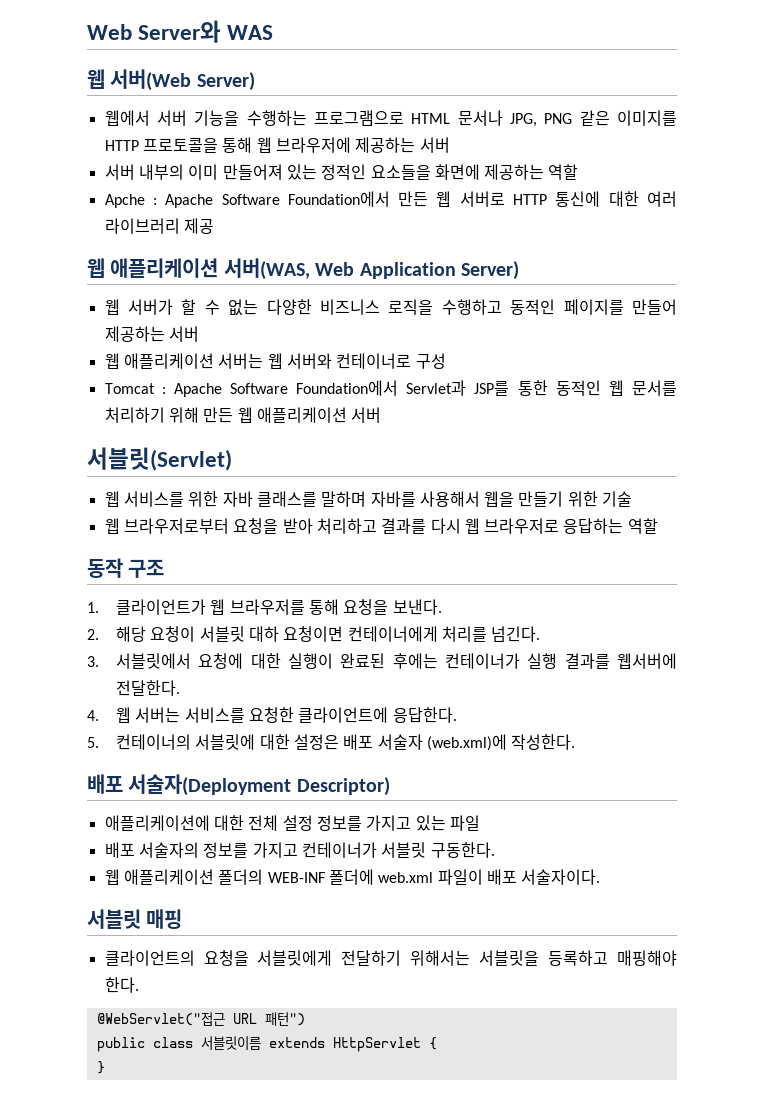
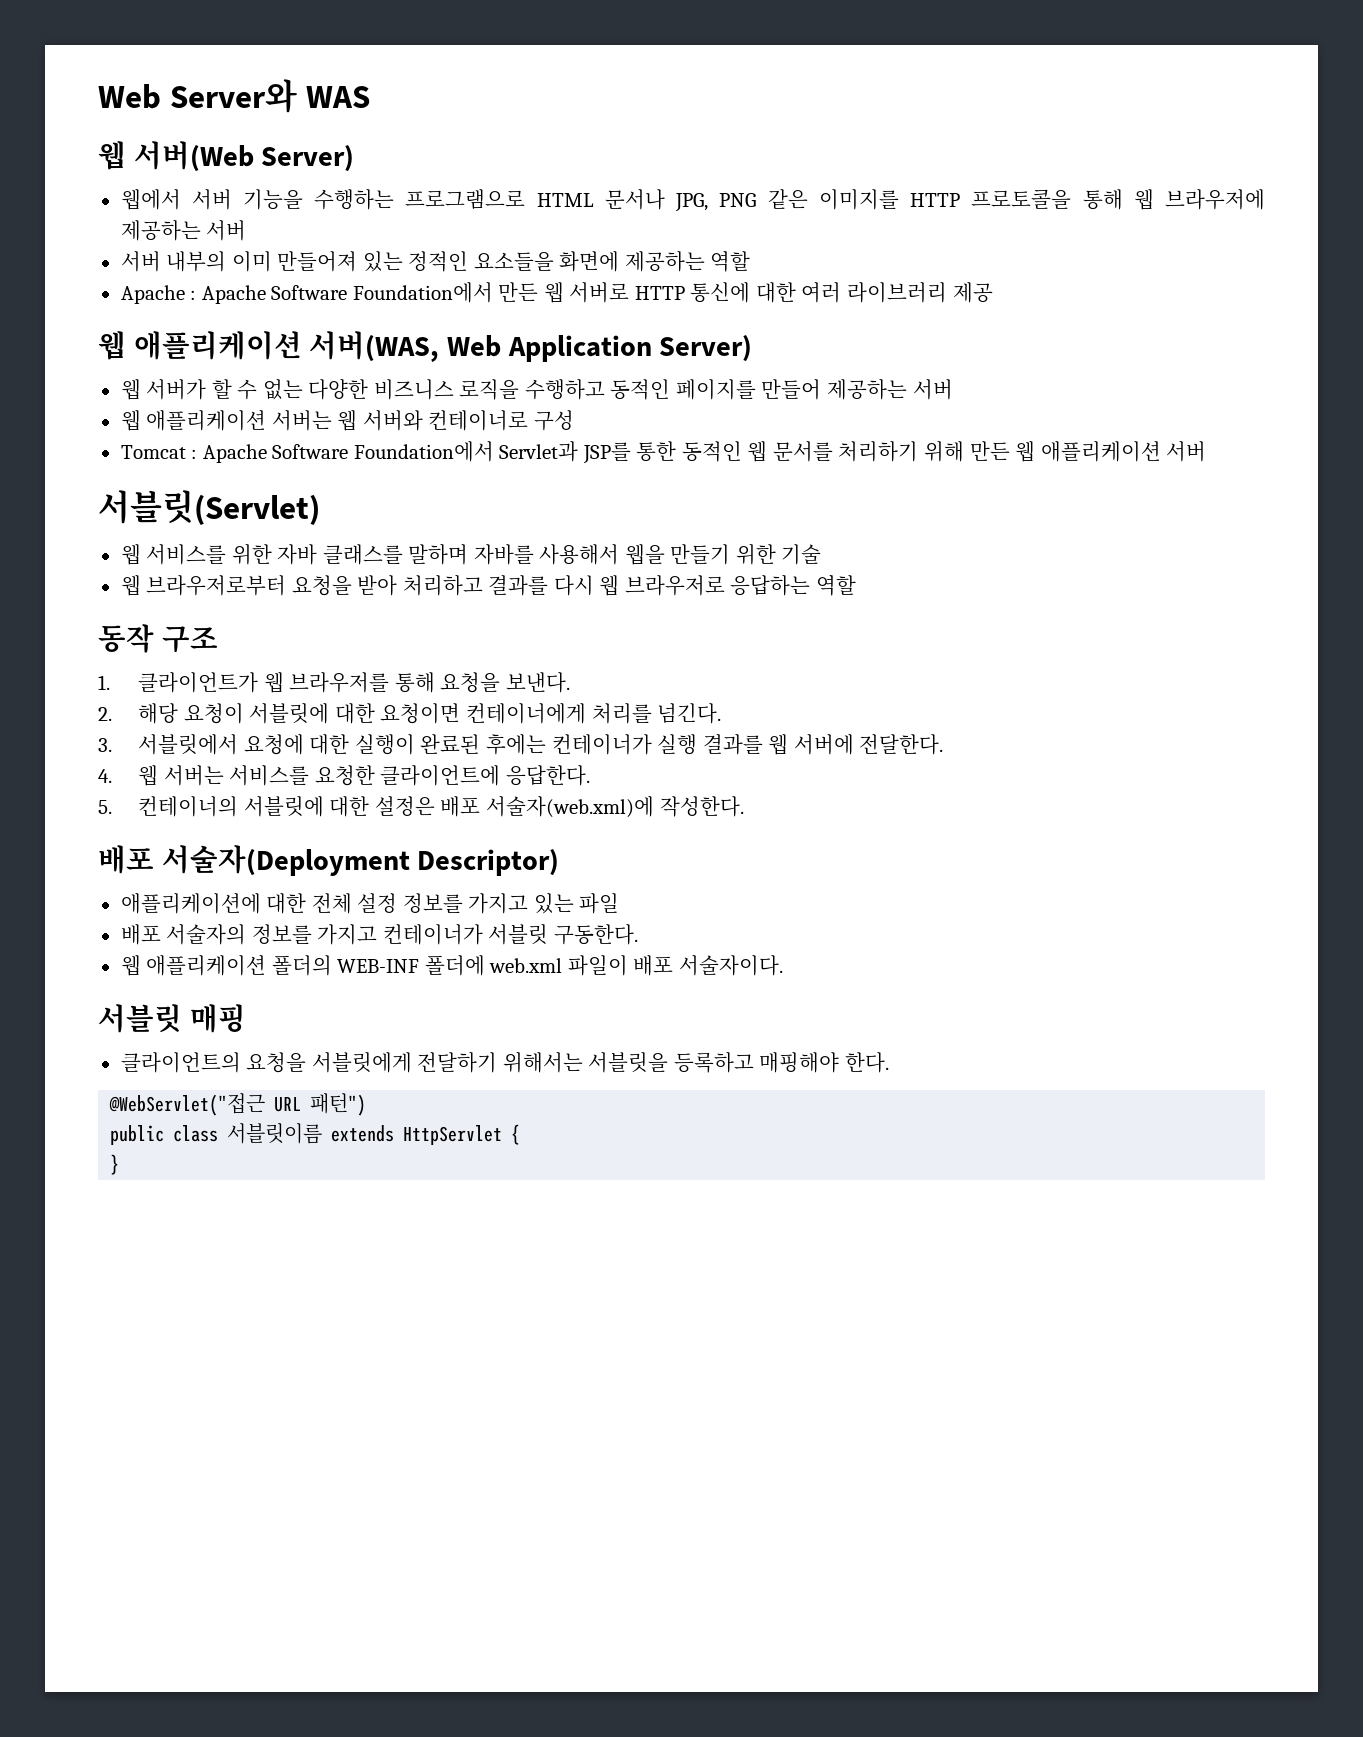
[104,194,145,208] Apche -> [120,285,185,304] Apache
[199,626,280,642] 서블릿 대하 -> [249,703,375,724] 서블릿에 대한
[616,653,677,669] 웹서버에 -> [768,734,854,755] 웹 서버에
[377,734,508,751] 서술자 (web.xml)에 -> [486,796,655,818] 서술자(web.xml)에

